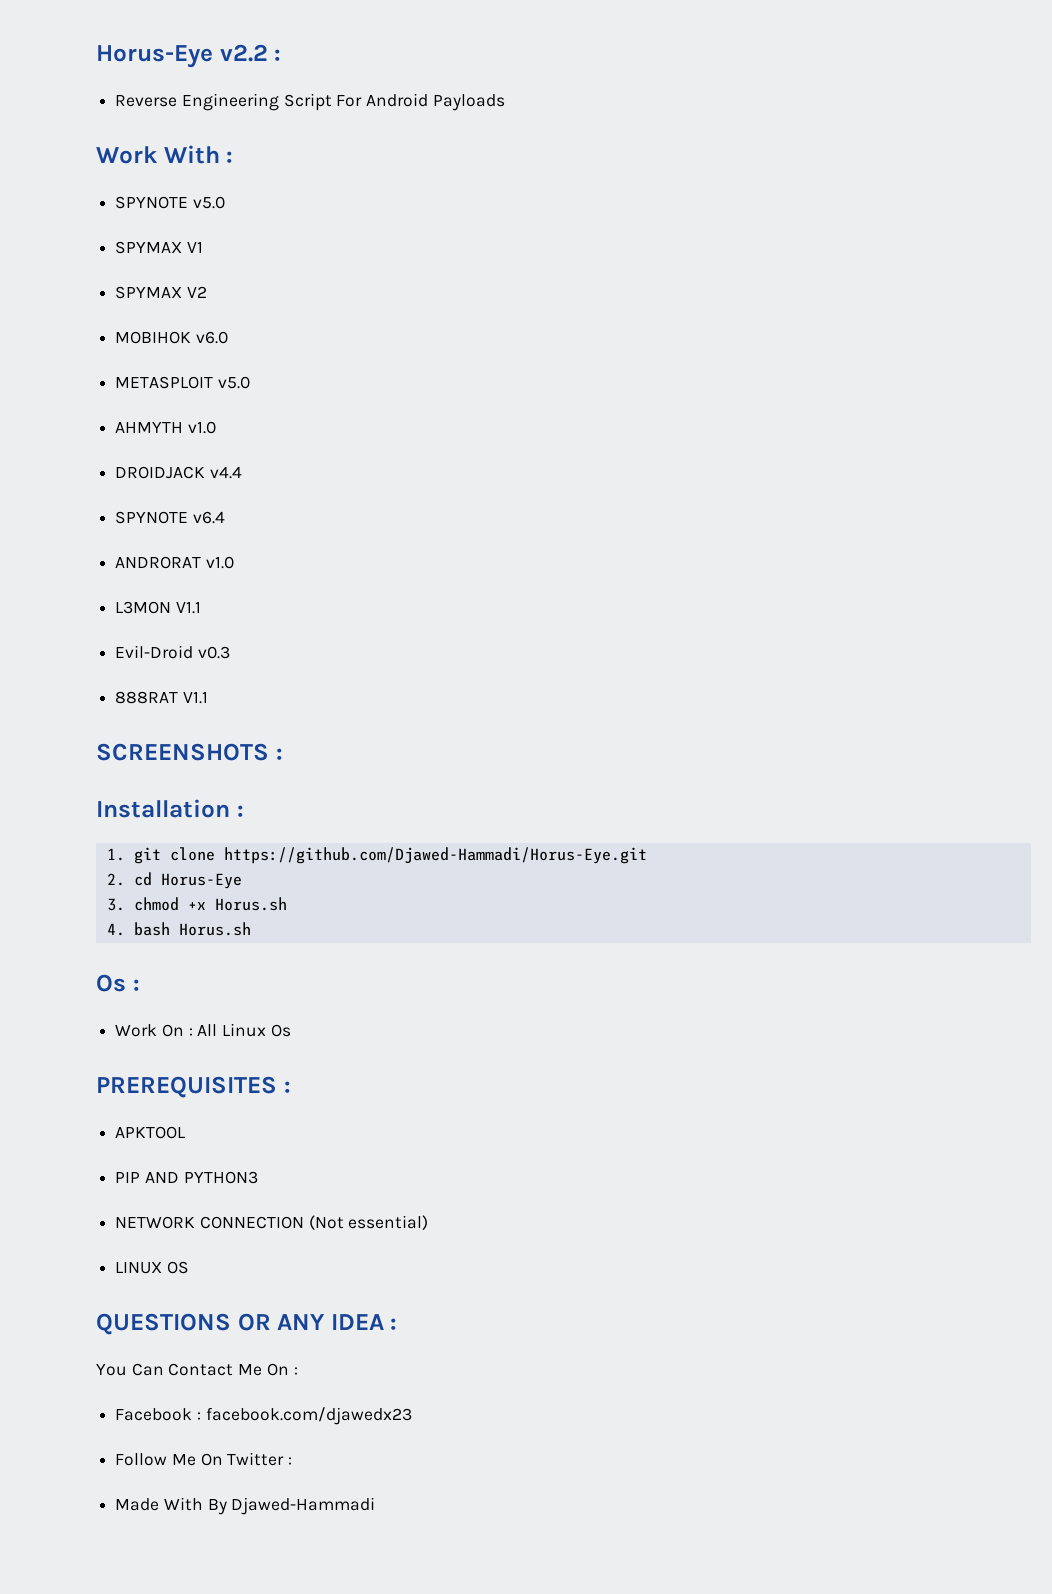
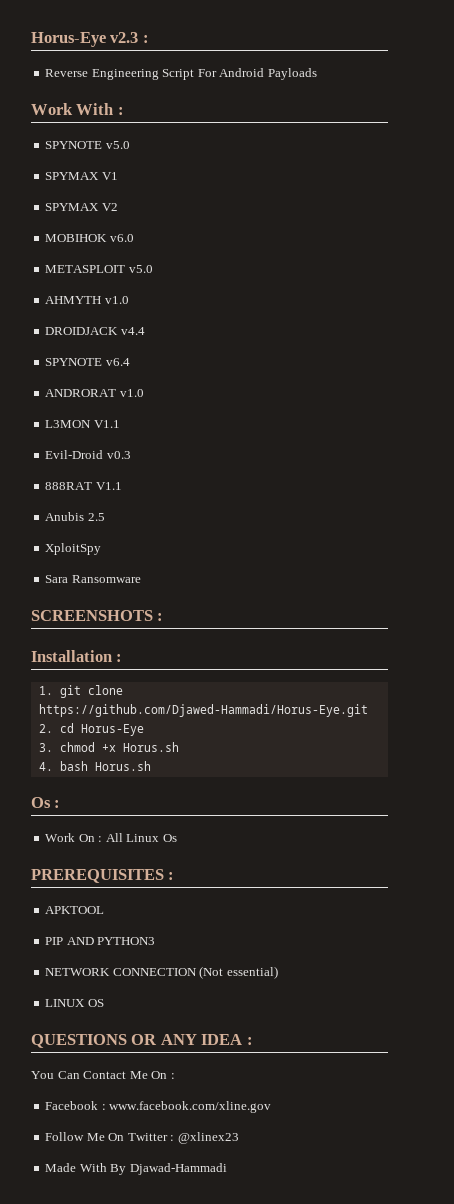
[96,44,268,68] Horus-Eye v2.2 -> [31,32,139,47] Horus-Eye v2.3
(208, 697) none -> [45,512,105,521] [45,543,102,555] [45,575,141,583] // Anubis 2.5 // XploitSpy // Sara Ransomware
[205,1407,412,1425] facebook.com/djawedx23 -> [109,1101,272,1113] www.facebook.com/xline.gov
(293, 1461) none -> [177,1132,239,1144] @xlinex23
[231,1497,376,1515] Djawed-Hammadi -> [129,1163,227,1175] Djawad-Hammadi

